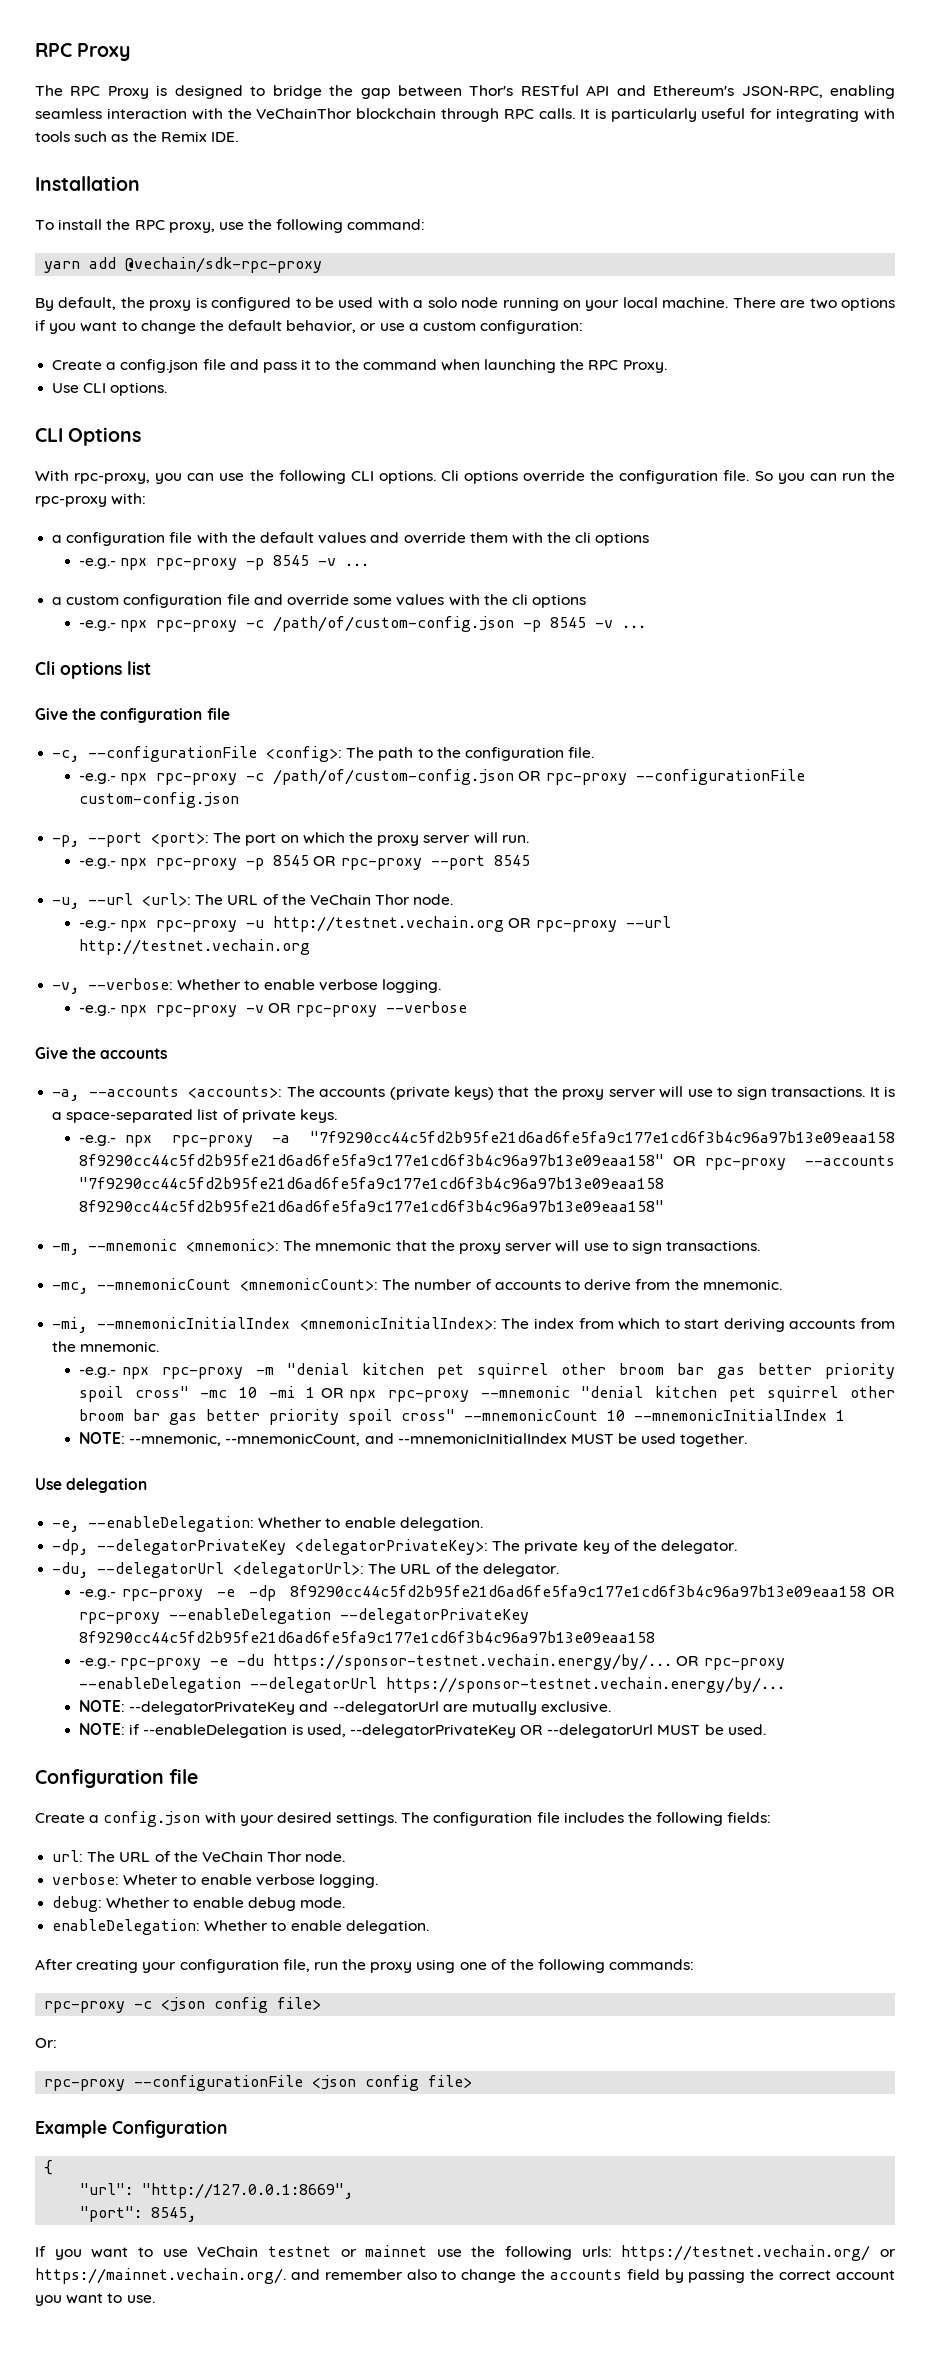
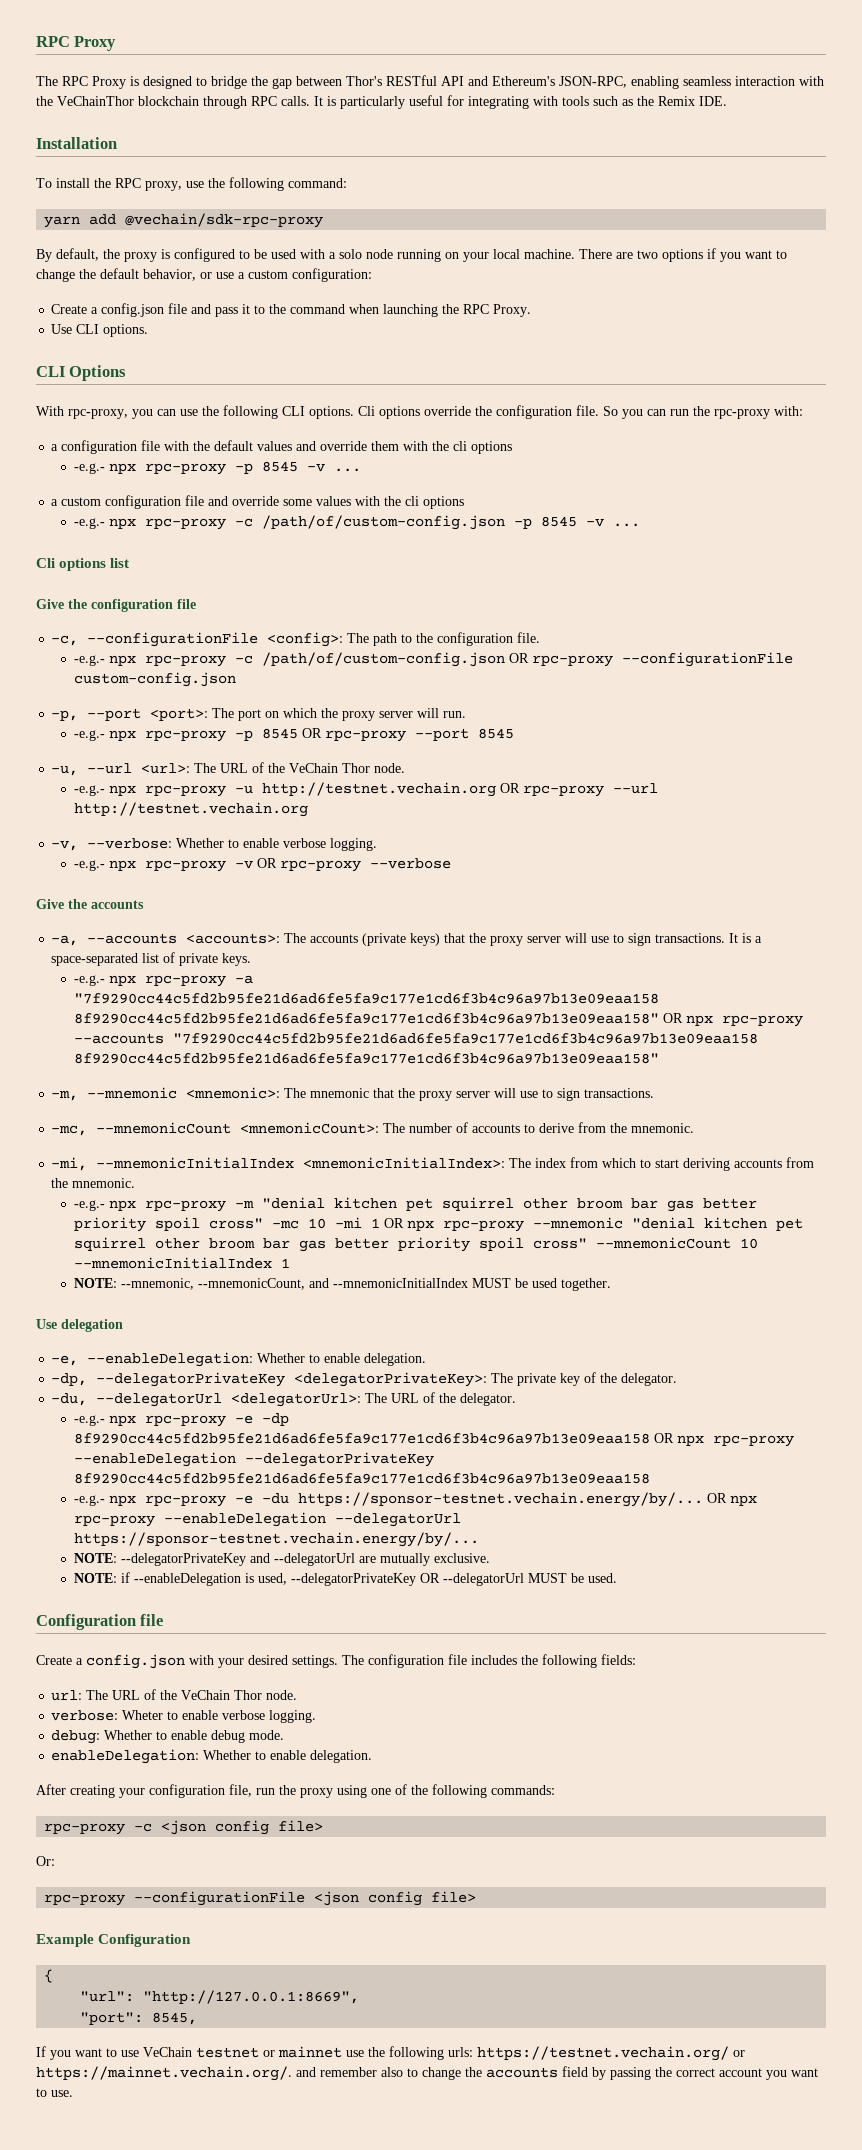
(696, 1161) none -> [686,1015,714,1026] npx
(116, 1594) none -> [109,1415,137,1426] npx
(895, 1592) none -> [677,1435,705,1446] npx
(116, 1663) none -> [109,1495,137,1506] npx
(700, 1661) none -> [730,1495,758,1506] npx

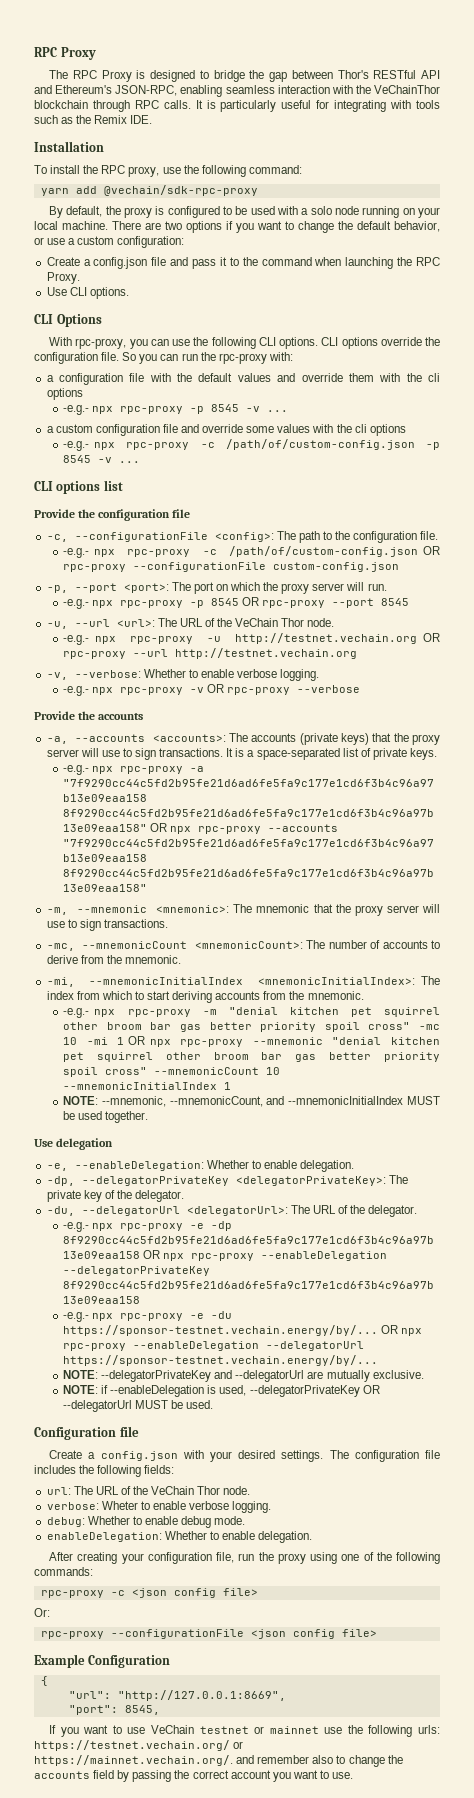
[358,406,375,416] Cli -> [321,337,339,346] CLI
[36,558,55,568] Cli -> [34,481,53,491] CLI
[36,599,64,609] Give -> [34,509,75,518] Provide
[36,899,64,909] Give -> [34,711,75,720] Provide

